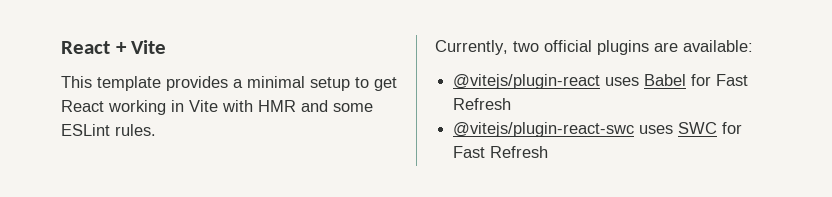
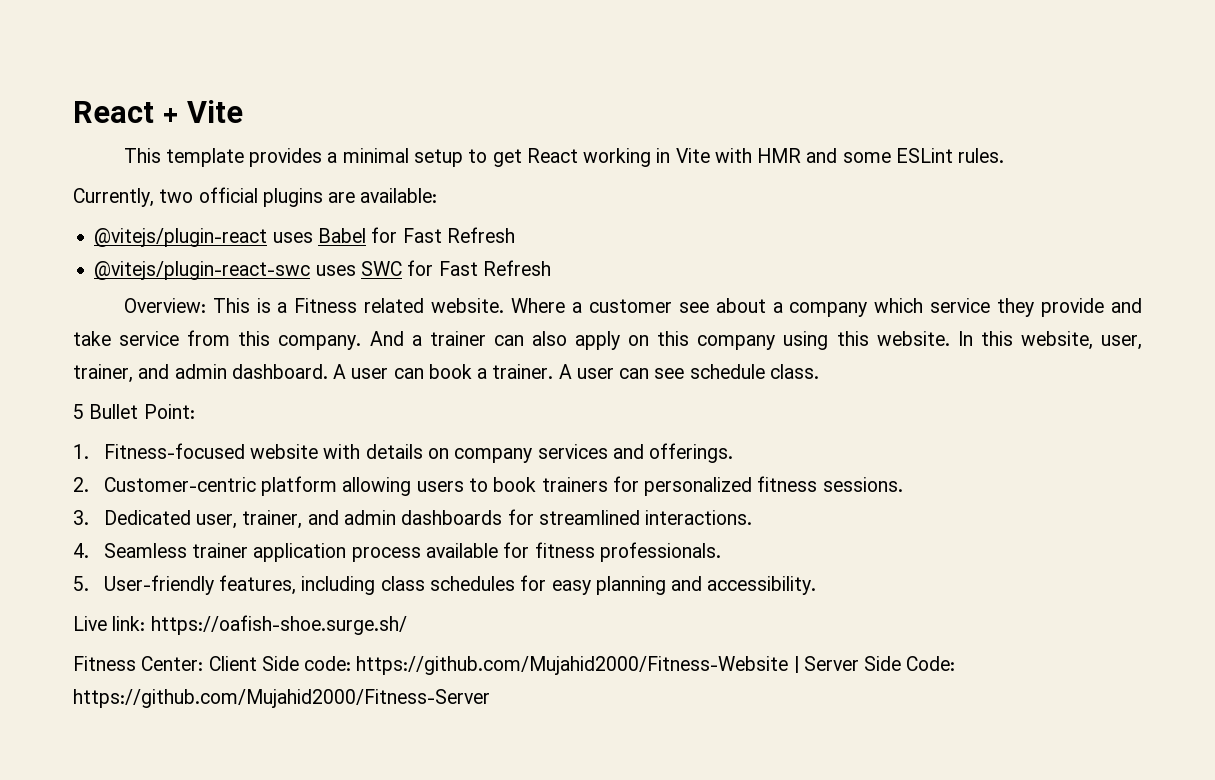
(549, 152) none -> [123,298,1142,317] [73,330,1143,350] [73,364,819,383] [73,404,195,419] [73,443,734,463] [73,476,903,496] [73,509,753,529] [73,542,721,562] [73,575,817,595] [73,615,407,635] [73,656,956,675] [73,689,490,708] // Overview: This is a Fitness related website. Where a customer see about a company which service they provide and take service from this company. And a trainer can also apply on this company using this website. In this website, user, trainer, and admin dashboard. A user can book a trainer. A user can see schedule class. // 5 Bullet Point: // 1. Fitness-focused website with details on company services and offerings. // 2. Customer-centric platform allowing users to book trainers for personalized fitness sessions. // 3. Dedicated user, trainer, and admin dashboards for streamlined interactions. // 4. Seamless trainer application process available for fitness professionals. // 5. User-friendly features, including class schedules for easy planning and accessibility. // Live link: https://oafish-shoe.surge.sh/ // Fitness Center: Client Side code: https://github.com/Mujahid2000/Fitness-Website | Server Side Code: https://github.com/Mujahid2000/Fitness-Server

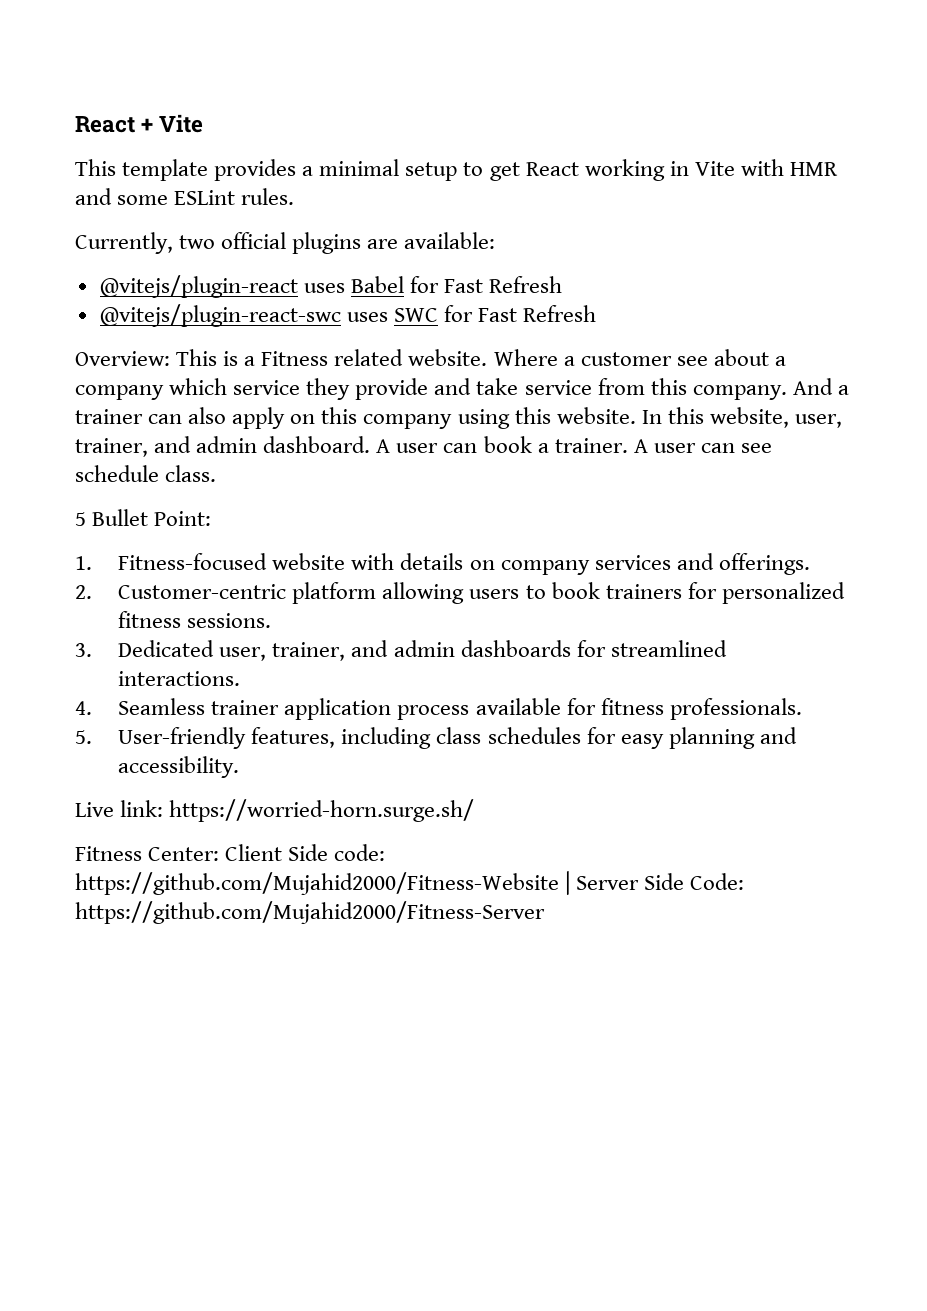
[150,615,407,635] https://oafish-shoe.surge.sh/ -> [169,799,475,822] https://worried-horn.surge.sh/

